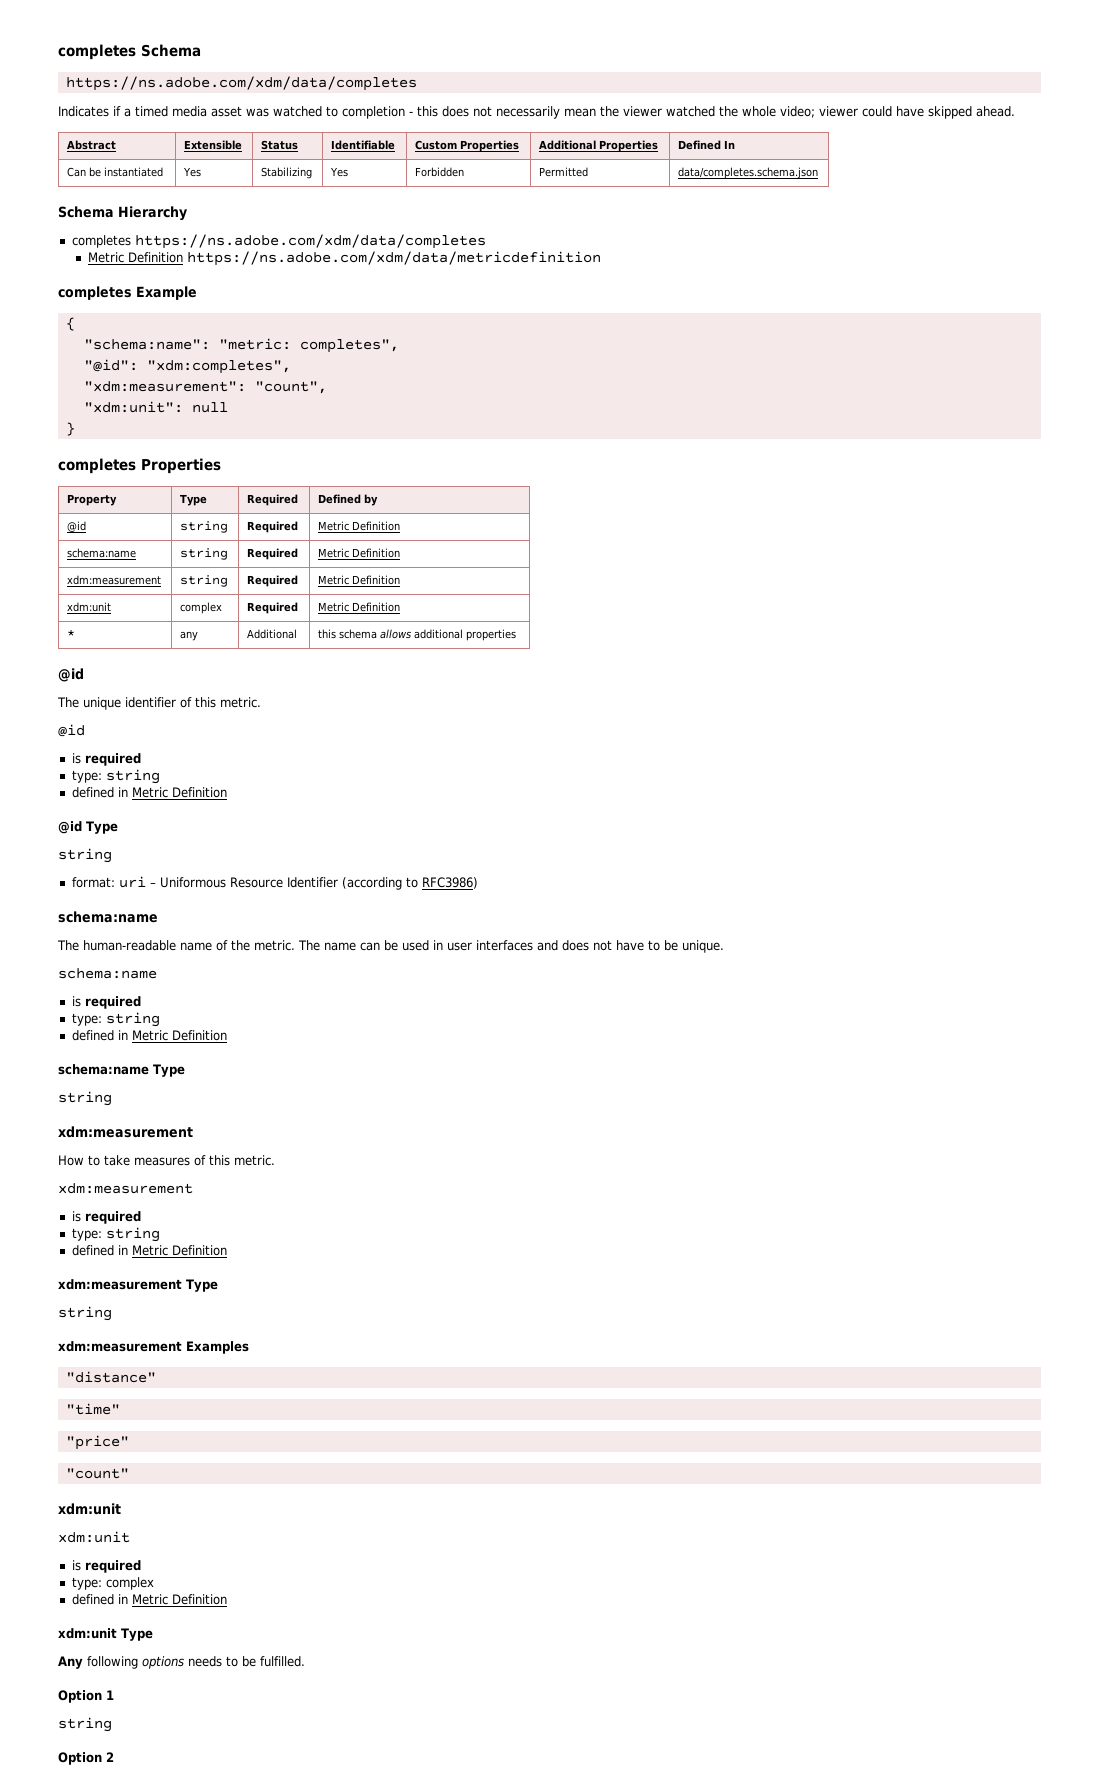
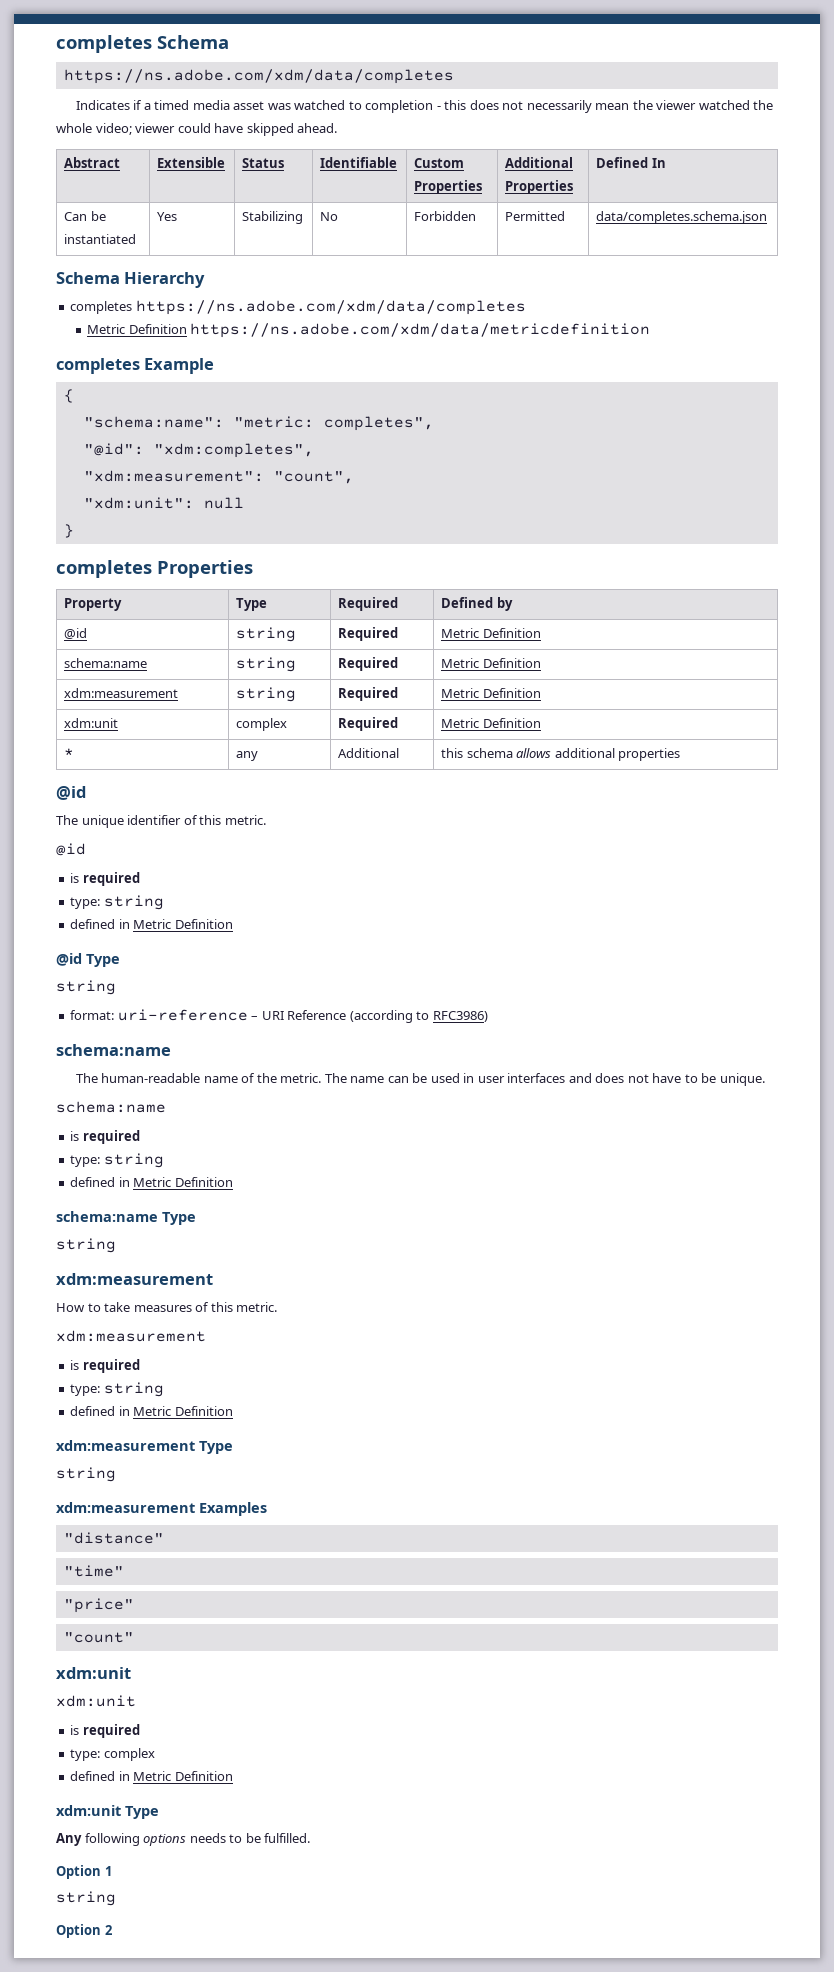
[330,167,349,177] Yes -> [320,212,339,221] No
[118,876,338,888] uri – Uniformous Resource Identifier -> [117,1009,347,1021] uri-reference – URI Reference

